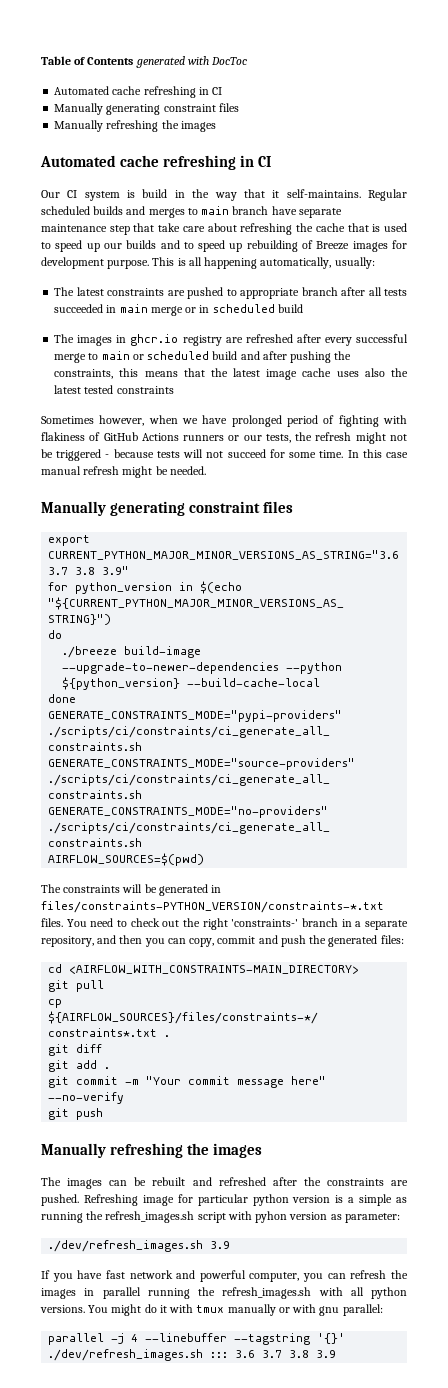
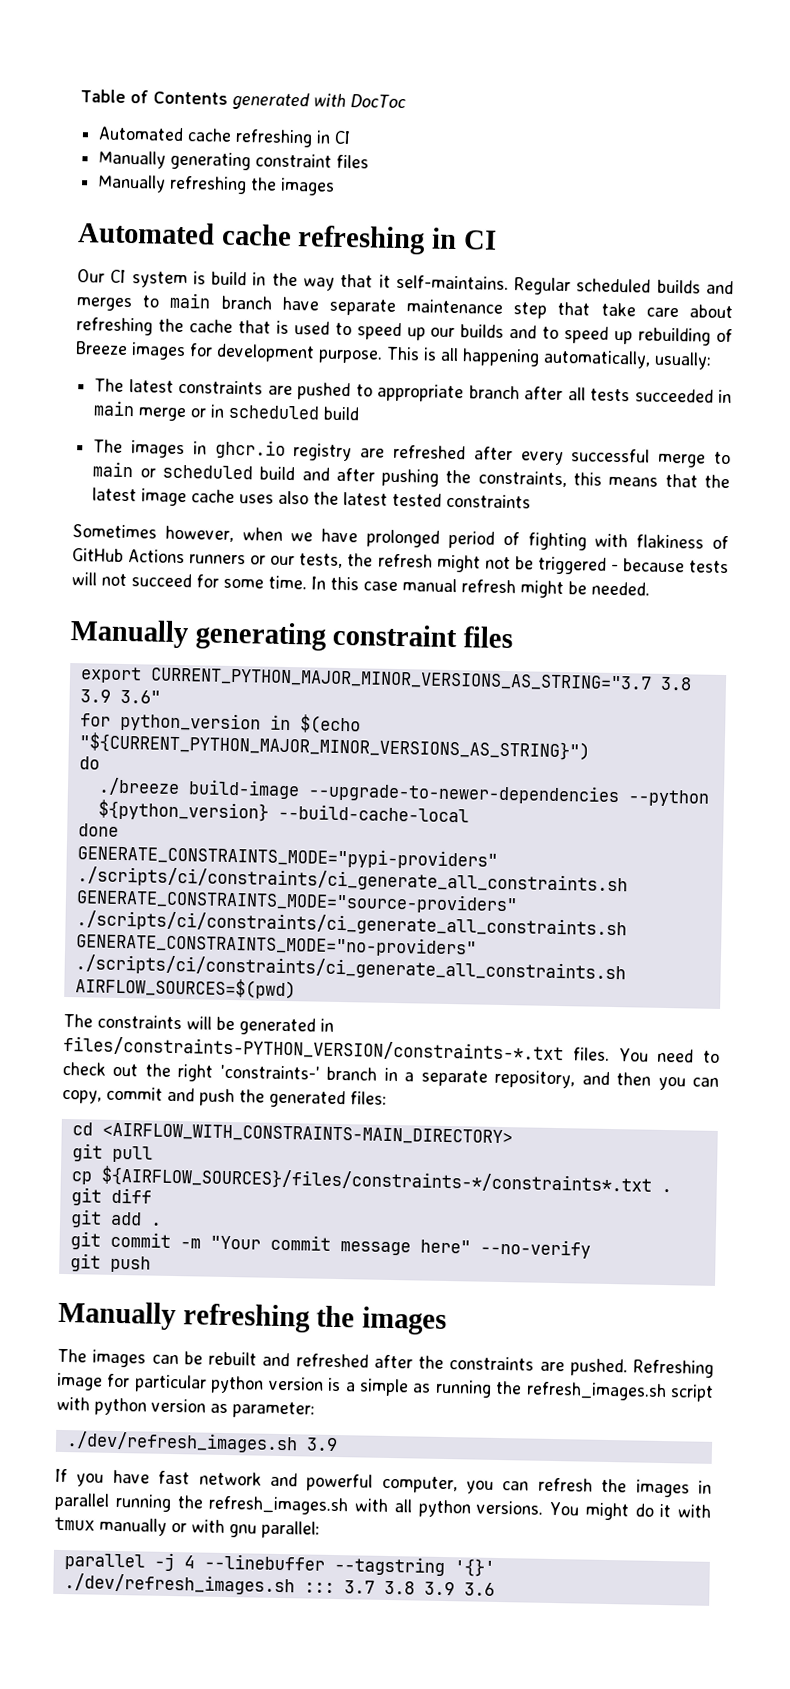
[48,550,400,560] [48,566,130,575] CURRENT_PYTHON_MAJOR_MINOR_VERSIONS_AS_STRING="3.6 3.7 3.8 3.9" -> [149,667,692,692] [79,689,161,704] CURRENT_PYTHON_MAJOR_MINOR_VERSIONS_AS_STRING="3.7 3.8 3.9 3.6"
[255,1211,288,1223] pyhon -> [94,1397,147,1416] python
[235,1350,256,1358] 3.6 -> (335, 1588) none
(337, 1354) none -> [463,1582,495,1596] 3.6

